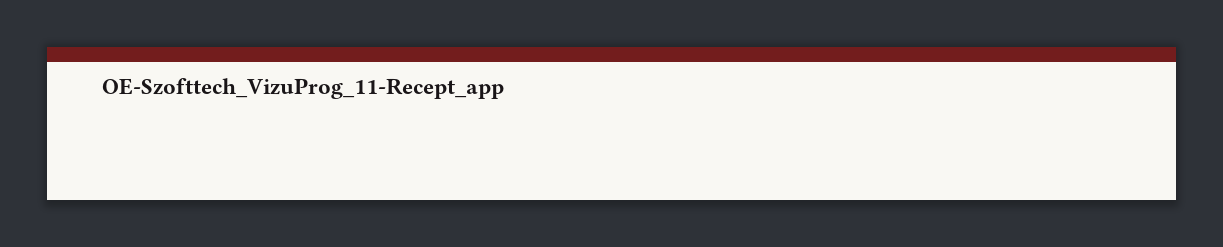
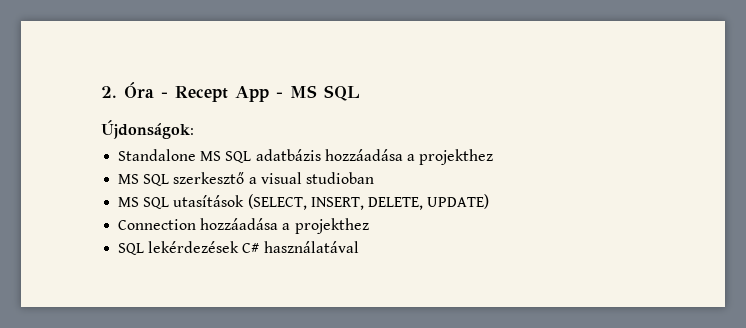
[102,78,504,99] OE-Szofttech_VizuProg_11-Recept_app -> [101,82,360,102] [101,120,194,139] [118,149,494,165] [118,172,374,186] [118,194,490,210] [118,218,369,234] [118,241,359,255] 2. Óra - Recept App - MS SQL // Újdonságok: // Standalone MS SQL adatbázis hozzáadása a projekthez // MS SQL szerkesztő a visual studioban // MS SQL utasítások (SELECT, INSERT, DELETE, UPDATE) // Connection hozzáadása a projekthez // SQL lekérdezések C# használatával

